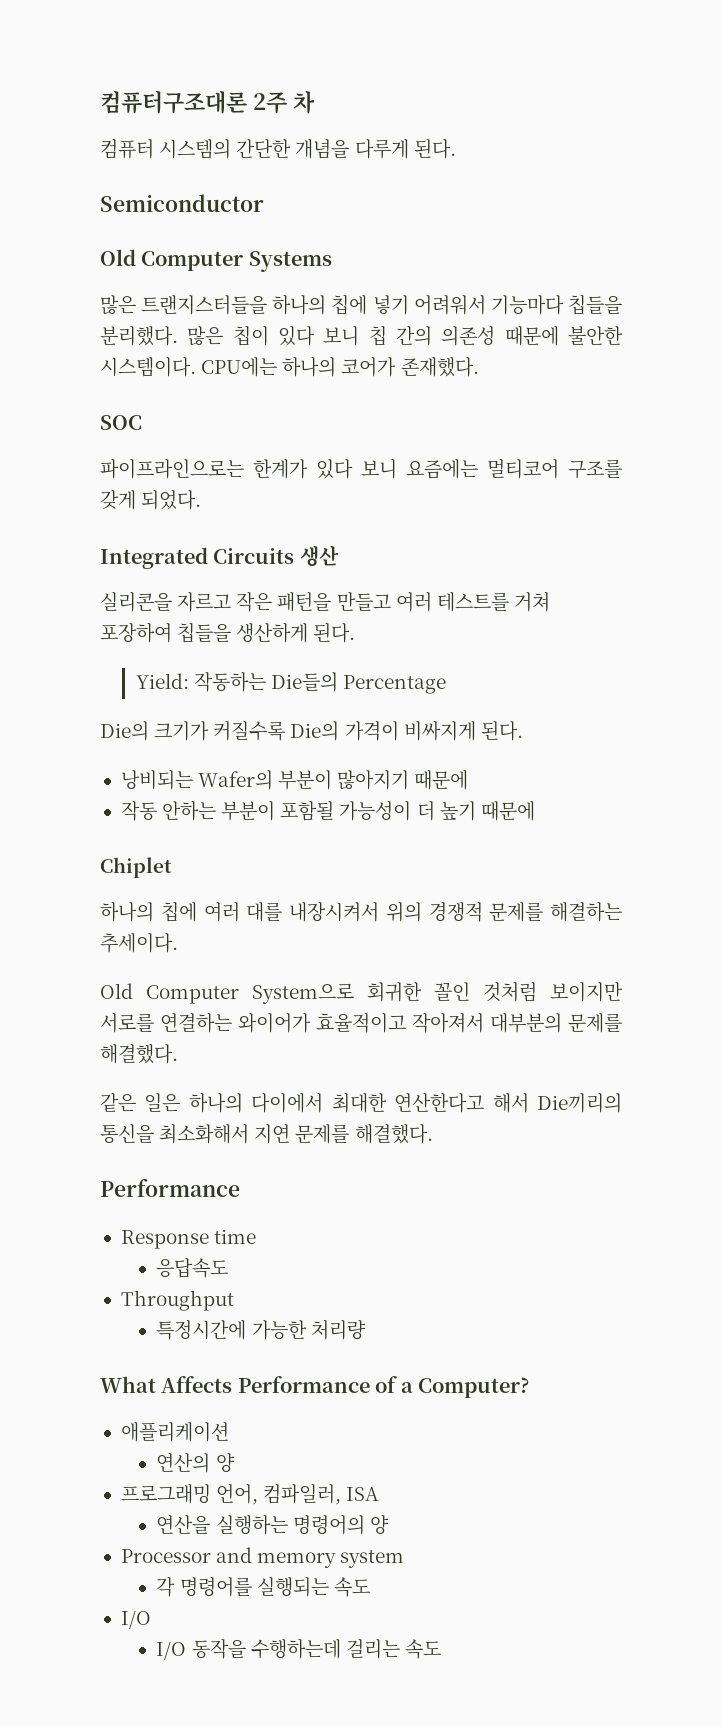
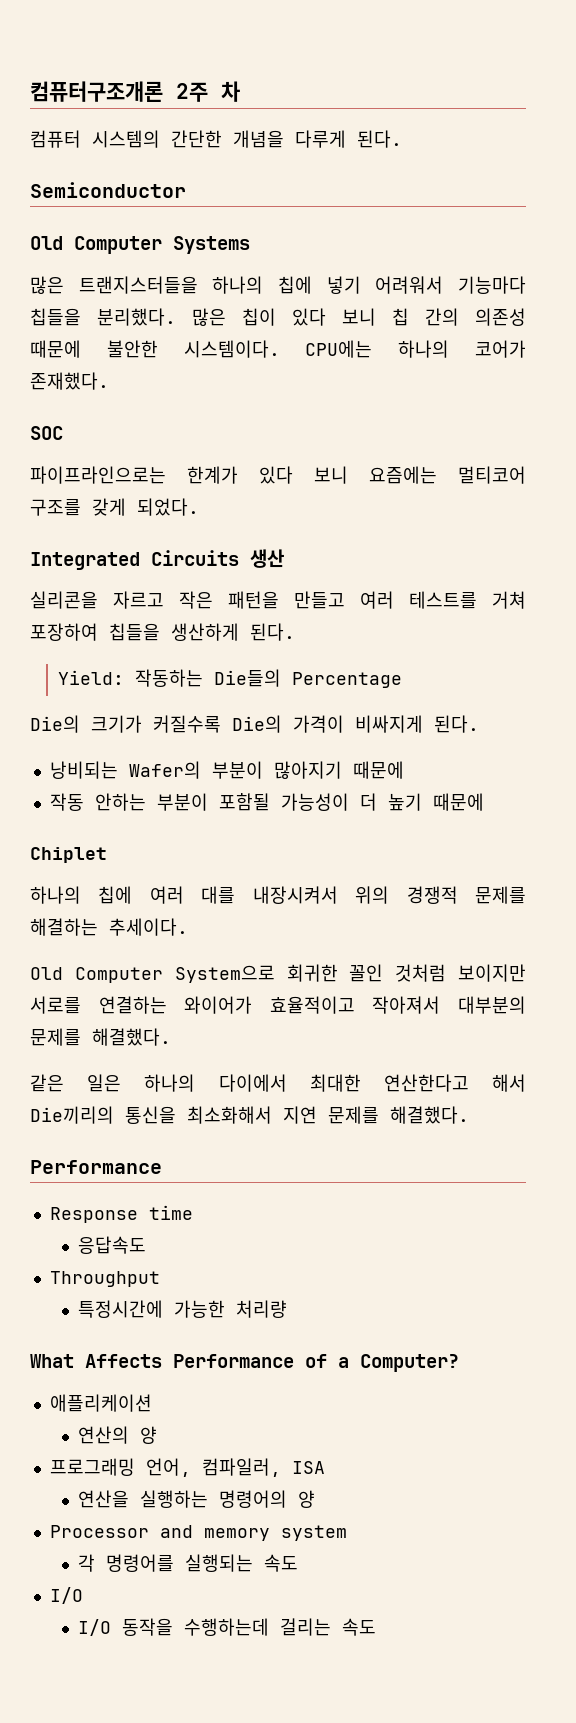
[100,90,247,114] 컴퓨터구조대론 -> [30,81,163,102] 컴퓨터구조개론

